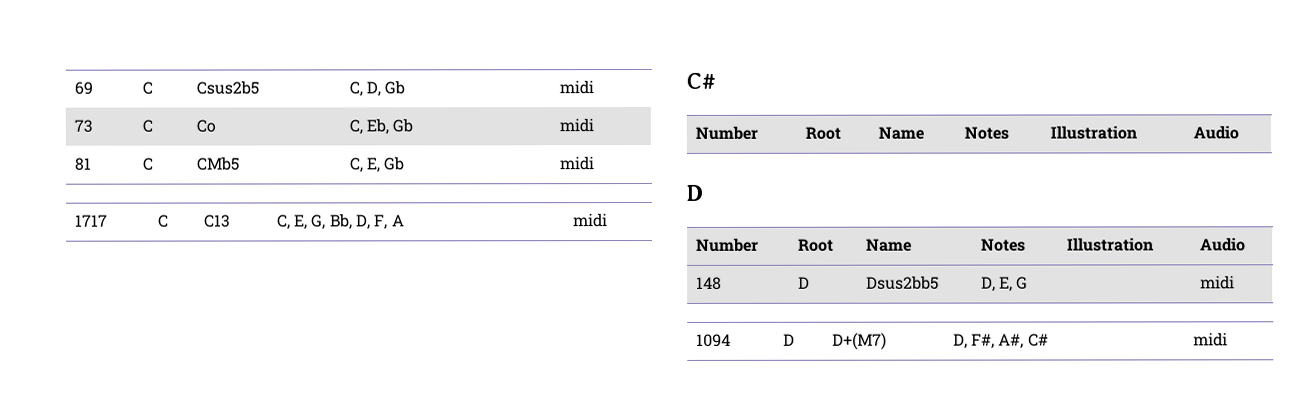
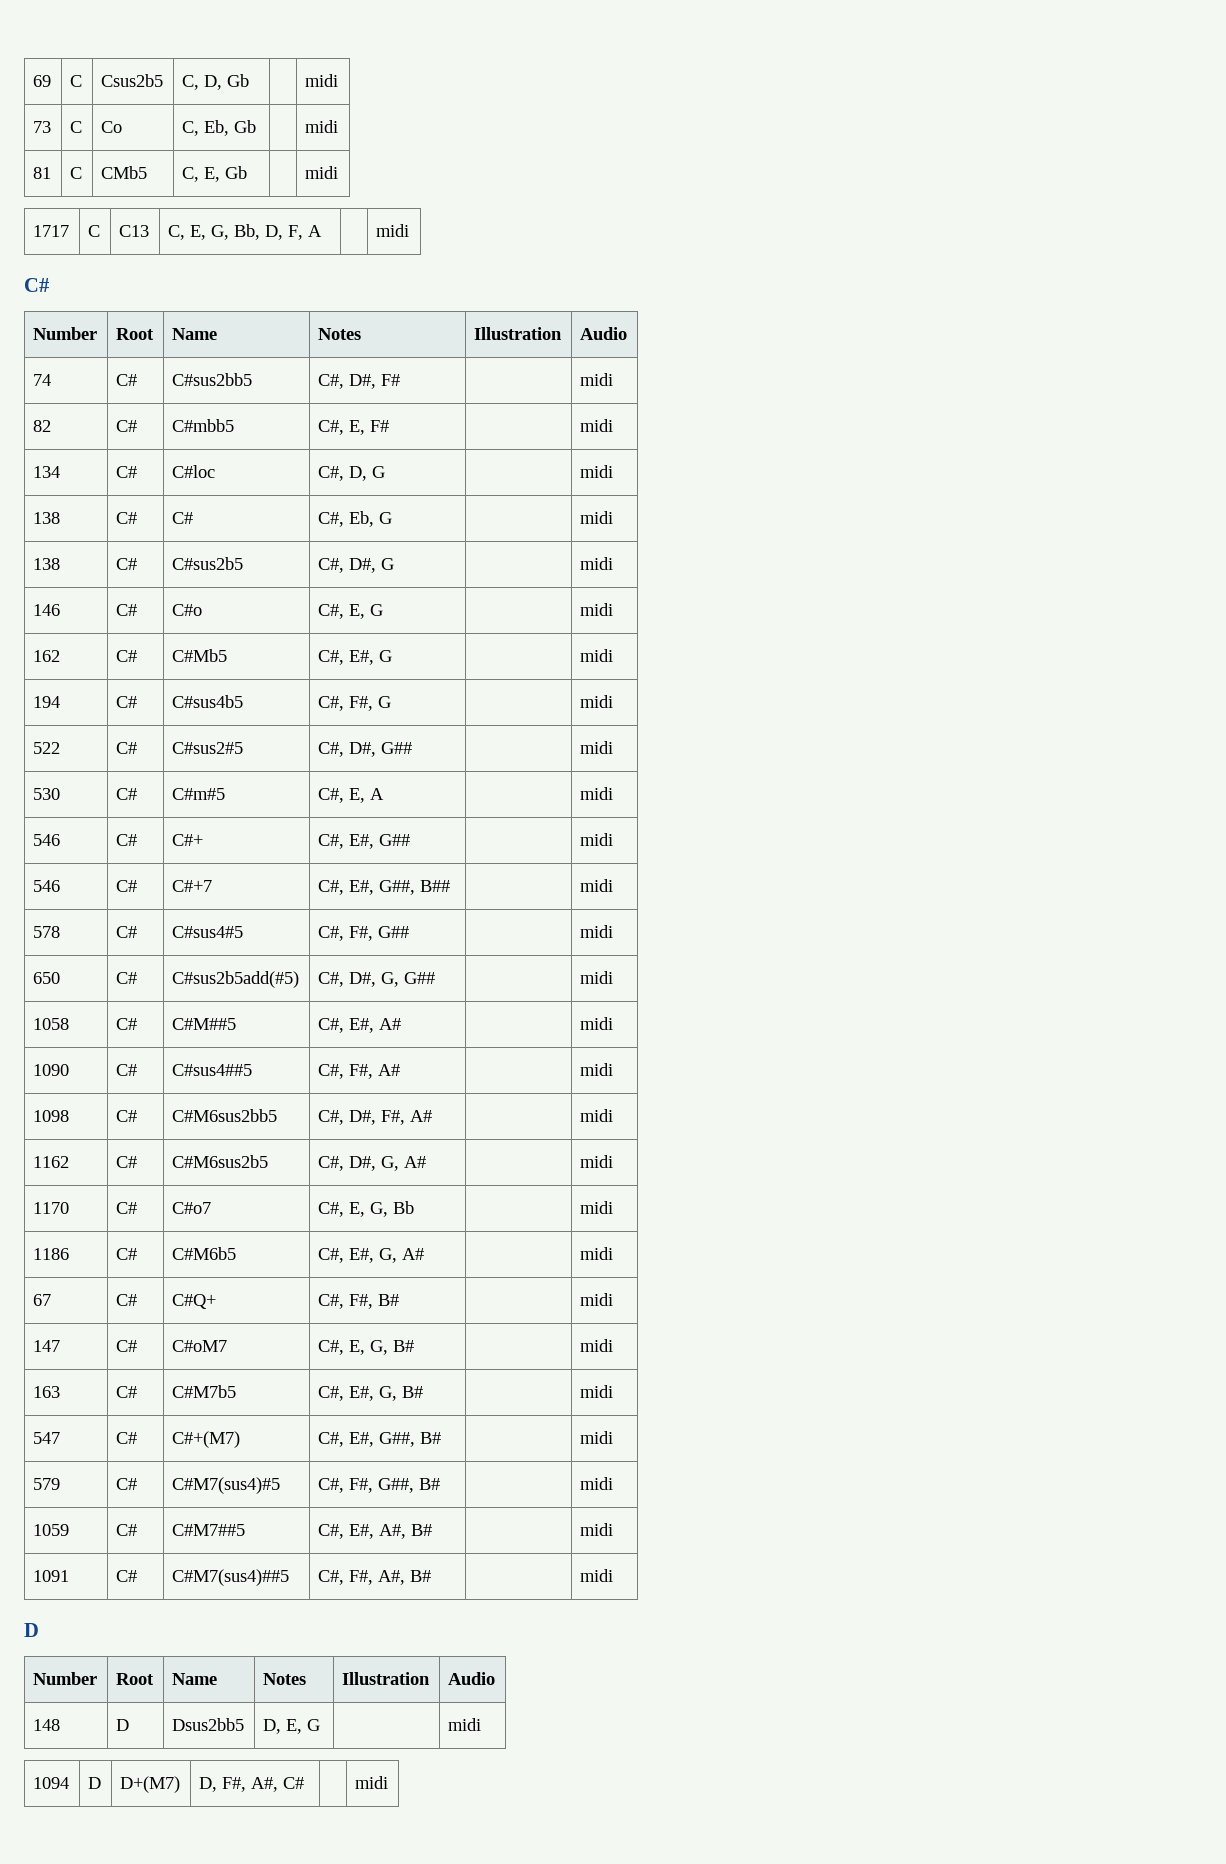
(1239, 132) none -> [33,374,52,386] [116,374,138,386] [172,373,253,386] [318,374,401,389] [580,373,614,386] [33,420,52,432] [116,420,138,432] [172,419,235,432] [318,420,390,435] [580,419,614,432] [33,466,61,478] [116,466,138,478] [172,465,216,478] [318,466,386,481] [580,465,614,478] [33,512,61,524] [116,512,138,524] [172,512,194,524] [318,511,393,527] [580,511,614,524] [33,558,61,570] [116,558,138,570] [172,557,244,570] [318,558,395,573] [580,557,614,570] [33,604,61,616] [116,604,138,616] [172,604,203,616] [318,604,384,619] [580,603,614,616] [33,650,61,662] [116,650,138,662] [172,649,228,662] [318,650,393,665] [580,649,614,662] [33,696,61,708] [116,696,138,708] [172,695,244,708] [318,696,392,711] [580,695,614,708] [33,742,61,754] [116,742,138,754] [172,742,244,754] [318,742,413,757] [580,741,614,754] [33,788,61,800] [116,788,138,800] [172,788,226,800] [318,788,385,803] [580,787,614,800] [33,834,61,846] [116,834,138,846] [172,834,204,846] [318,834,411,849] [580,833,614,846] [33,880,61,892] [116,880,138,892] [172,880,213,892] [318,880,451,895] [580,879,614,892] [33,926,61,938] [116,926,138,938] [172,926,244,938] [318,926,410,941] [580,925,614,938] [33,972,61,984] [116,972,138,984] [172,971,300,988] [318,972,436,987] [580,971,614,984] [33,1018,70,1030] [116,1018,138,1030] [172,1018,237,1030] [318,1018,402,1033] [580,1017,614,1030] [33,1064,70,1076] [116,1064,138,1076] [172,1064,253,1076] [318,1064,401,1079] [580,1063,614,1076] [33,1110,70,1122] [116,1110,138,1122] [172,1109,278,1122] [318,1110,433,1125] [580,1109,614,1122] [33,1156,70,1168] [116,1156,138,1168] [172,1155,269,1168] [318,1156,427,1171] [580,1155,614,1168] [33,1202,70,1214] [116,1202,138,1214] [172,1202,212,1214] [318,1201,415,1217] [580,1201,614,1214] [33,1248,70,1260] [116,1248,138,1260] [172,1247,237,1260] [318,1248,425,1263] [580,1247,614,1260] [33,1294,52,1306] [116,1294,138,1306] [172,1294,217,1309] [318,1294,400,1309] [580,1293,614,1306] [33,1340,61,1352] [116,1340,138,1352] [172,1340,228,1352] [318,1340,415,1355] [580,1339,614,1352] [33,1386,61,1398] [116,1386,138,1398] [172,1385,237,1398] [318,1386,424,1401] [580,1385,614,1398] [33,1432,61,1444] [116,1432,138,1444] [172,1431,241,1448] [318,1432,442,1447] [580,1431,614,1444] [33,1478,61,1490] [116,1478,138,1490] [172,1477,281,1494] [318,1478,441,1493] [580,1477,614,1490] [33,1524,70,1536] [116,1524,138,1536] [172,1524,246,1536] [318,1524,433,1539] [580,1523,614,1536] [33,1570,70,1582] [116,1570,138,1582] [172,1569,290,1586] [318,1570,432,1585] [580,1569,614,1582] // 74 | C# | C#sus2bb5 | C#, D#, F# | | midi // 82 | C# | C#mbb5 | C#, E, F# | | midi // 134 | C# | C#loc | C#, D, G | | midi // 138 | C# | C# | C#, Eb, G | | midi // 138 | C# | C#sus2b5 | C#, D#, G | | midi // 146 | C# | C#o | C#, E, G | | midi // 162 | C# | C#Mb5 | C#, E#, G | | midi // 194 | C# | C#sus4b5 | C#, F#, G | | midi // 522 | C# | C#sus2#5 | C#, D#, G## | | midi // 530 | C# | C#m#5 | C#, E, A | | midi // 546 | C# | C#+ | C#, E#, G## | | midi // 546 | C# | C#+7 | C#, E#, G##, B## | | midi // 578 | C# | C#sus4#5 | C#, F#, G## | | midi // 650 | C# | C#sus2b5add(#5) | C#, D#, G, G## | | midi // 1058 | C# | C#M##5 | C#, E#, A# | | midi // 1090 | C# | C#sus4##5 | C#, F#, A# | | midi // 1098 | C# | C#M6sus2bb5 | C#, D#, F#, A# | | midi // 1162 | C# | C#M6sus2b5 | C#, D#, G, A# | | midi // 1170 | C# | C#o7 | C#, E, G, Bb | | midi // 1186 | C# | C#M6b5 | C#, E#, G, A# | | midi // 67 | C# | C#Q+ | C#, F#, B# | | midi // 147 | C# | C#oM7 | C#, E, G, B# | | midi // 163 | C# | C#M7b5 | C#, E#, G, B# | | midi // 547 | C# | C#+(M7) | C#, E#, G##, B# | | midi // 579 | C# | C#M7(sus4)#5 | C#, F#, G##, B# | | midi // 1059 | C# | C#M7##5 | C#, E#, A#, B# | | midi // 1091 | C# | C#M7(sus4)##5 | C#, F#, A#, B# | | midi

